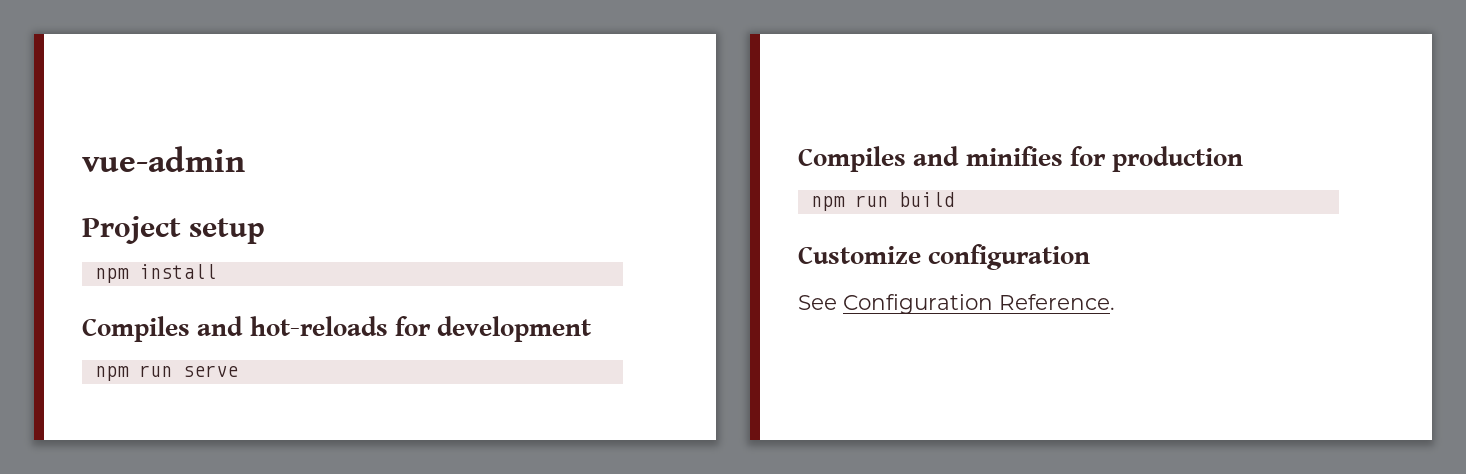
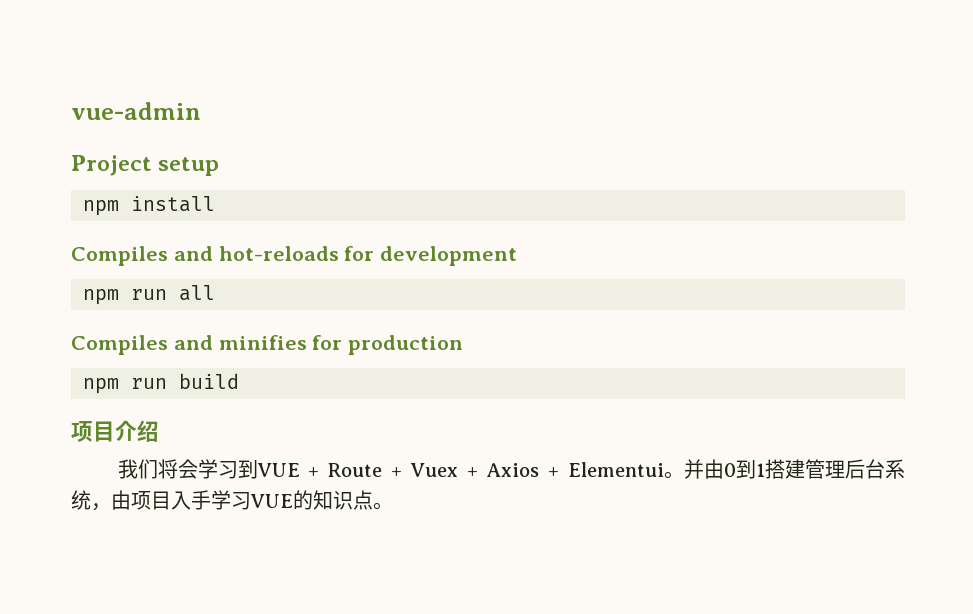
[182,365,238,377] serve -> [179,285,215,301] all
[798,244,1091,270] [798,294,1115,314] Customize configuration // See Configuration Reference. -> [71,420,159,442] [117,459,905,479] [71,490,393,511] 项目介绍 // 我们将会学习到VUE + Route + Vuex + Axios + Elementui。并由0到1搭建管理后台系统，由项目入手学习VUE的知识点。

